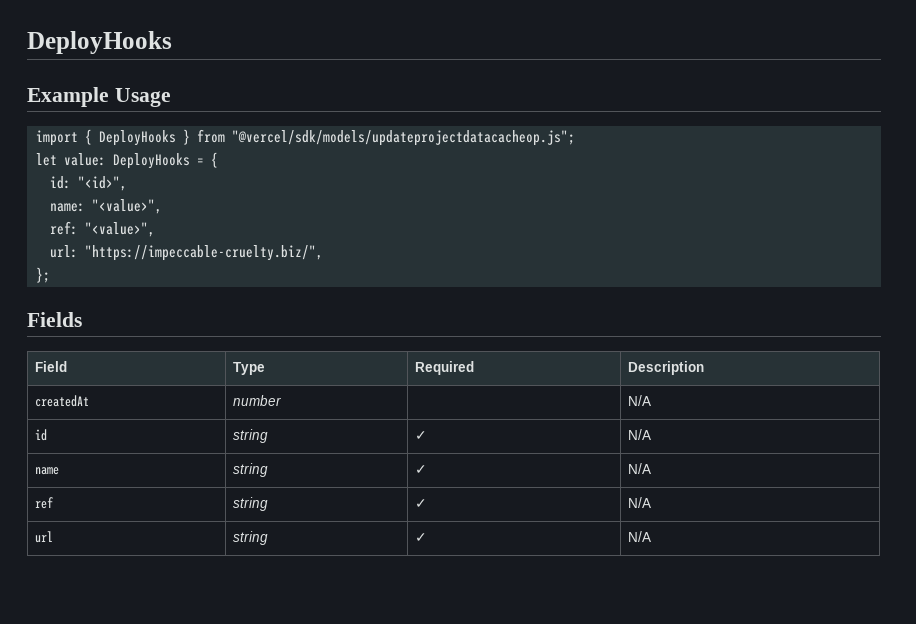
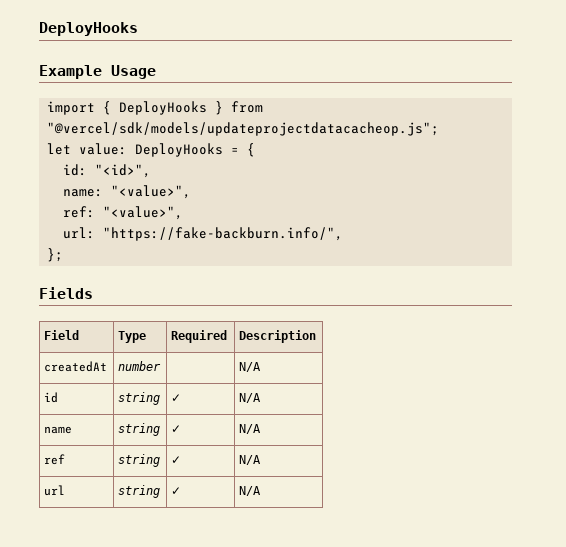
[85,245,323,261] "https://impeccable-cruelty.biz/", -> [102,227,343,241] "https://fake-backburn.info/",

